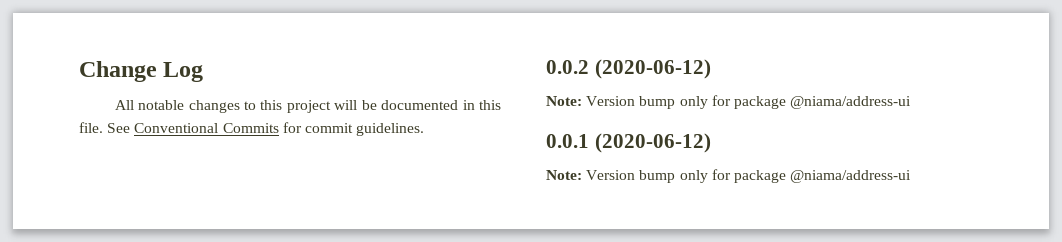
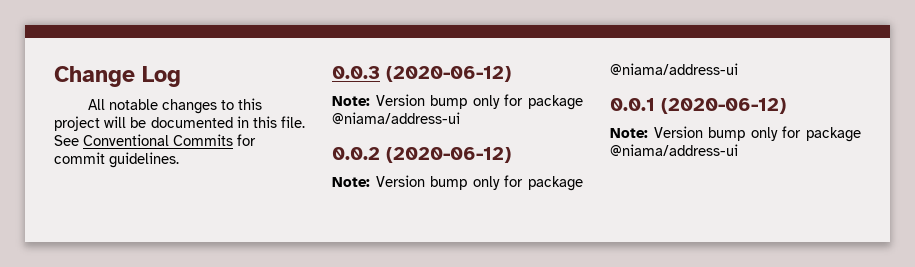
(425, 129) none -> [332,66,511,82] [332,94,583,110] [332,112,460,124] // 0.0.3 (2020-06-12) // Note: Version bump only for package @niama/address-ui

